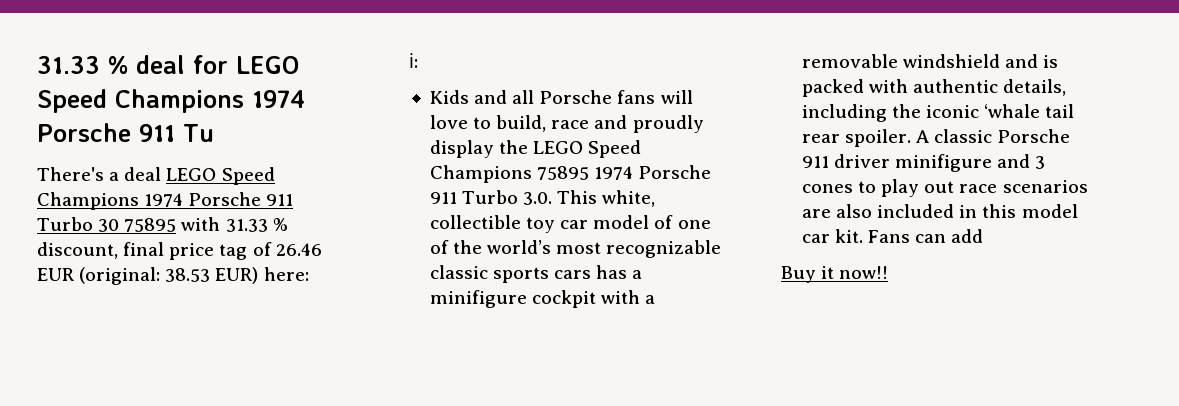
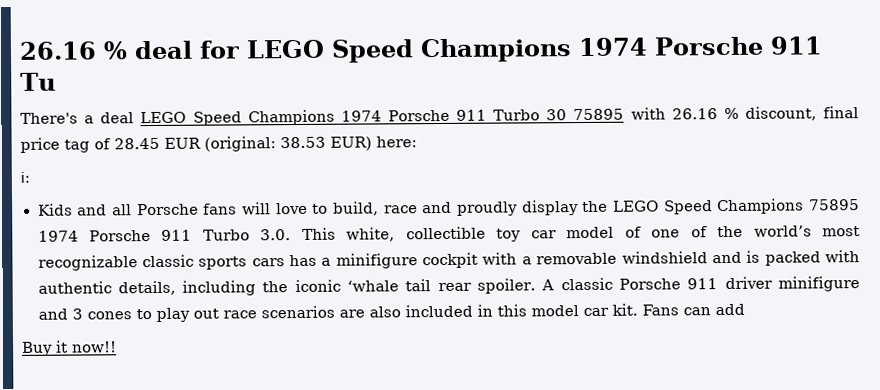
[37,56,100,74] 31.33 -> [19,41,97,60] 26.16
[225,219,268,232] 31.33 -> [671,108,718,120] 26.16
[275,243,322,256] 26.46 -> [114,137,160,150] 28.45

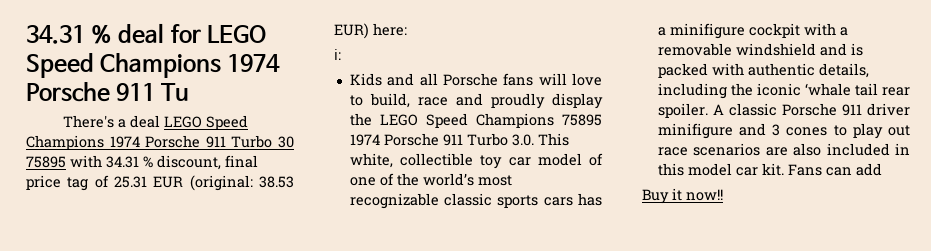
[19,41,97,60] 26.16 -> [26,25,85,44] 34.31
[671,108,718,120] 26.16 -> [106,156,139,168] 34.31
[114,137,160,150] 28.45 -> [114,176,147,188] 25.31

